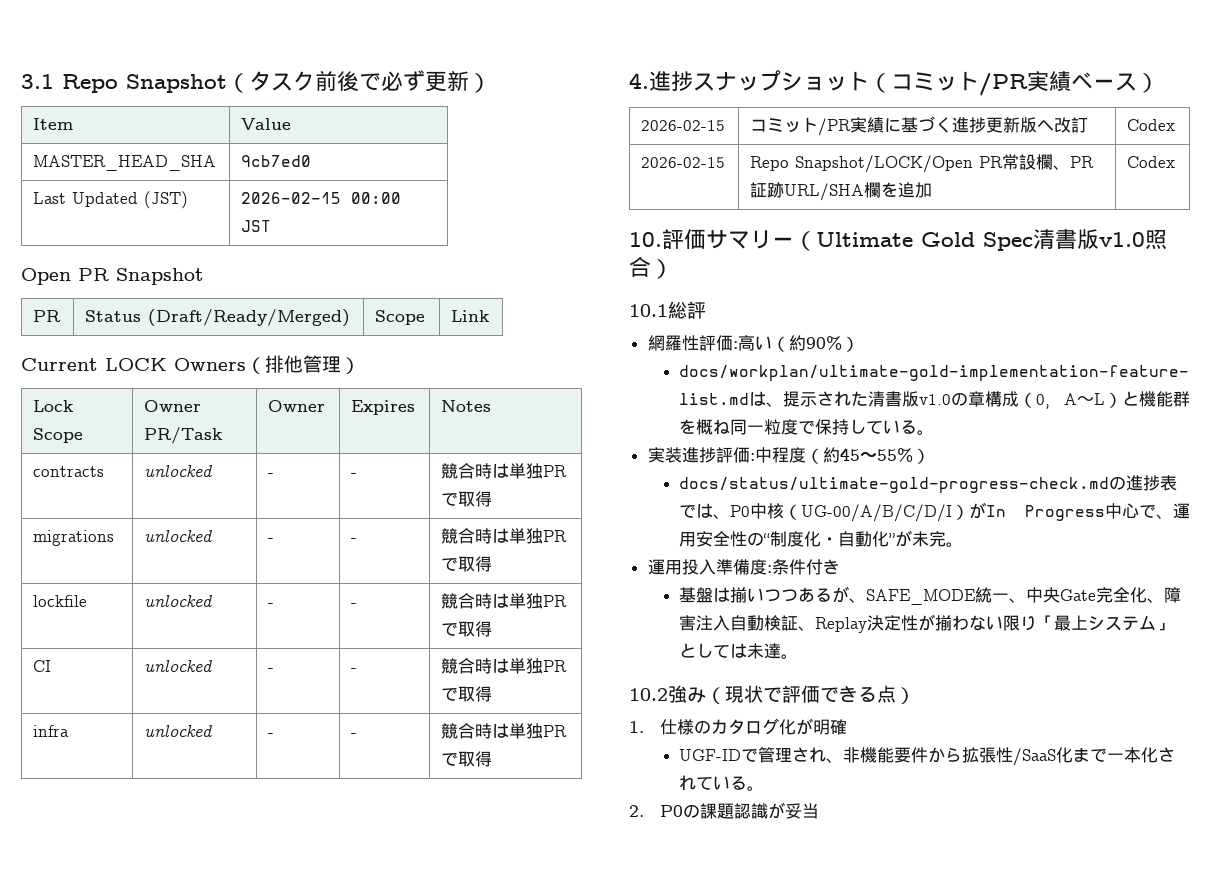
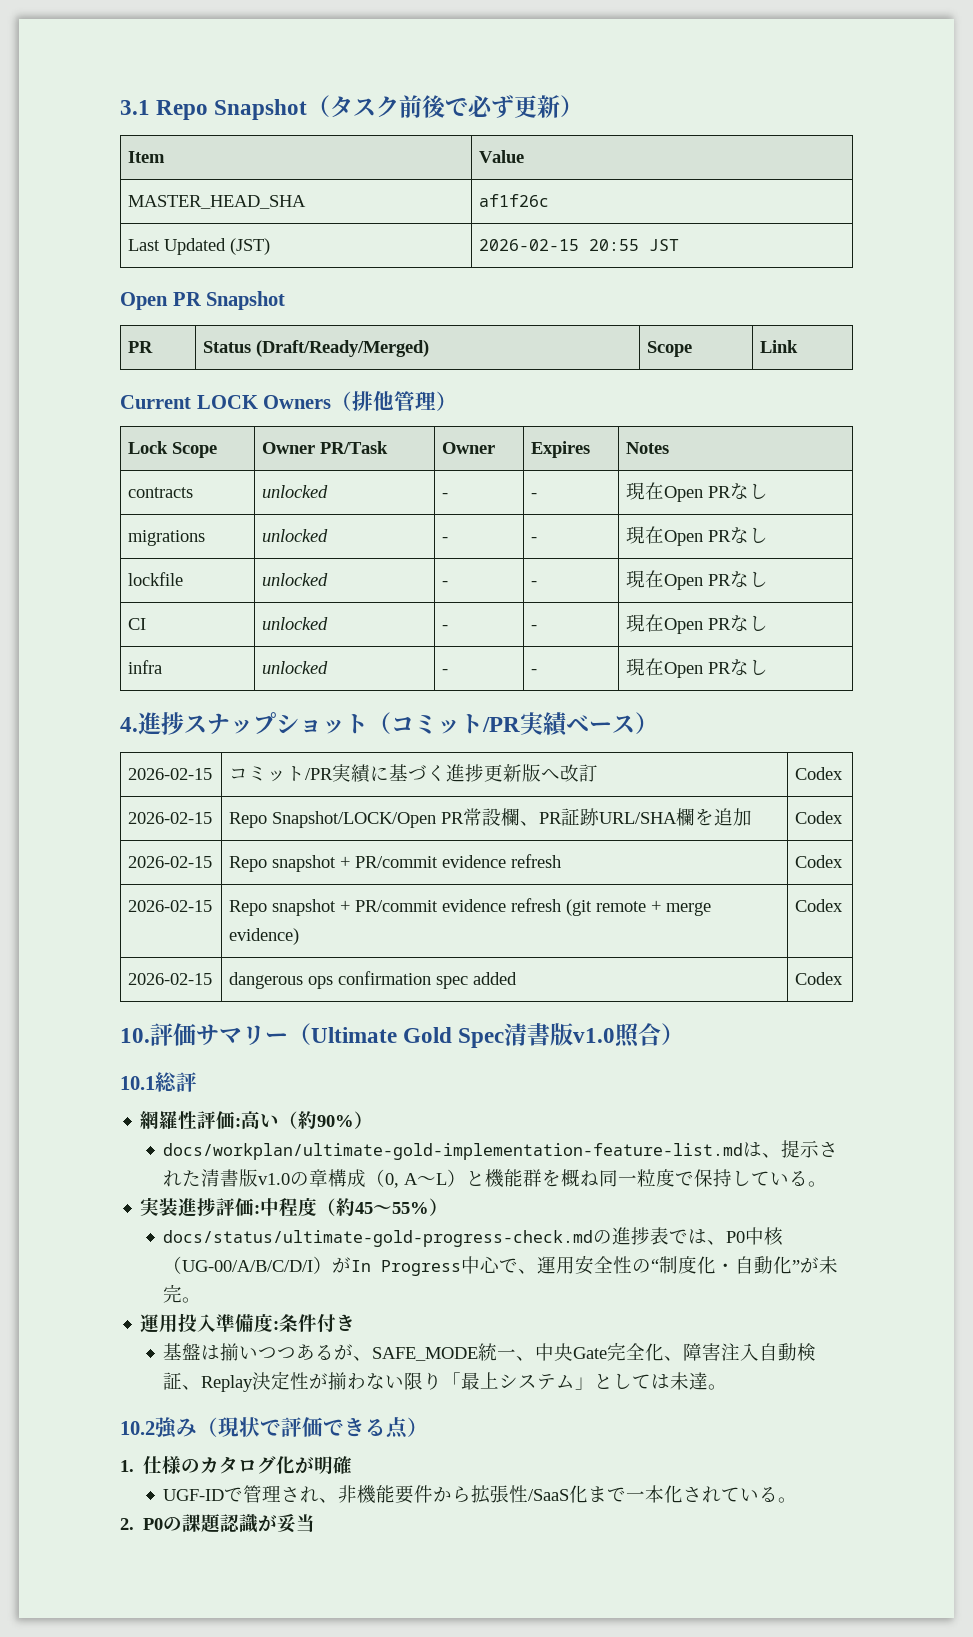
[241,155,312,167] 9cb7ed0 -> [479,194,550,207] af1f26c
[351,192,402,204] 00:00 -> [589,239,640,251] 20:55
[441,463,568,479] [441,491,493,507] 競合時は単独PRで取得 -> [626,482,769,502] 現在Open PRなし
[441,528,568,544] [441,556,493,572] 競合時は単独PRで取得 -> [626,526,769,546] 現在Open PRなし
[441,593,568,609] [441,621,493,637] 競合時は単独PRで取得 -> [626,570,769,590] 現在Open PRなし
[441,658,568,674] [441,686,493,702] 競合時は単独PRで取得 -> [626,614,769,634] 現在Open PRなし
[441,723,568,739] [441,751,493,767] 競合時は単独PRで取得 -> [626,658,769,678] 現在Open PRなし
(1176, 162) none -> [128,856,213,868] [229,854,562,872] [795,855,844,868] [128,900,213,912] [229,898,712,916] [229,928,300,945] [795,899,844,912] [128,973,213,985] [229,971,518,989] [795,972,844,985] // 2026-02-15 | Repo snapshot + PR/commit evidence refresh | Codex // 2026-02-15 | Repo snapshot + PR/commit evidence refresh (git remote + merge evidence) | Codex // 2026-02-15 | dangerous ops confirmation spec added | Codex

